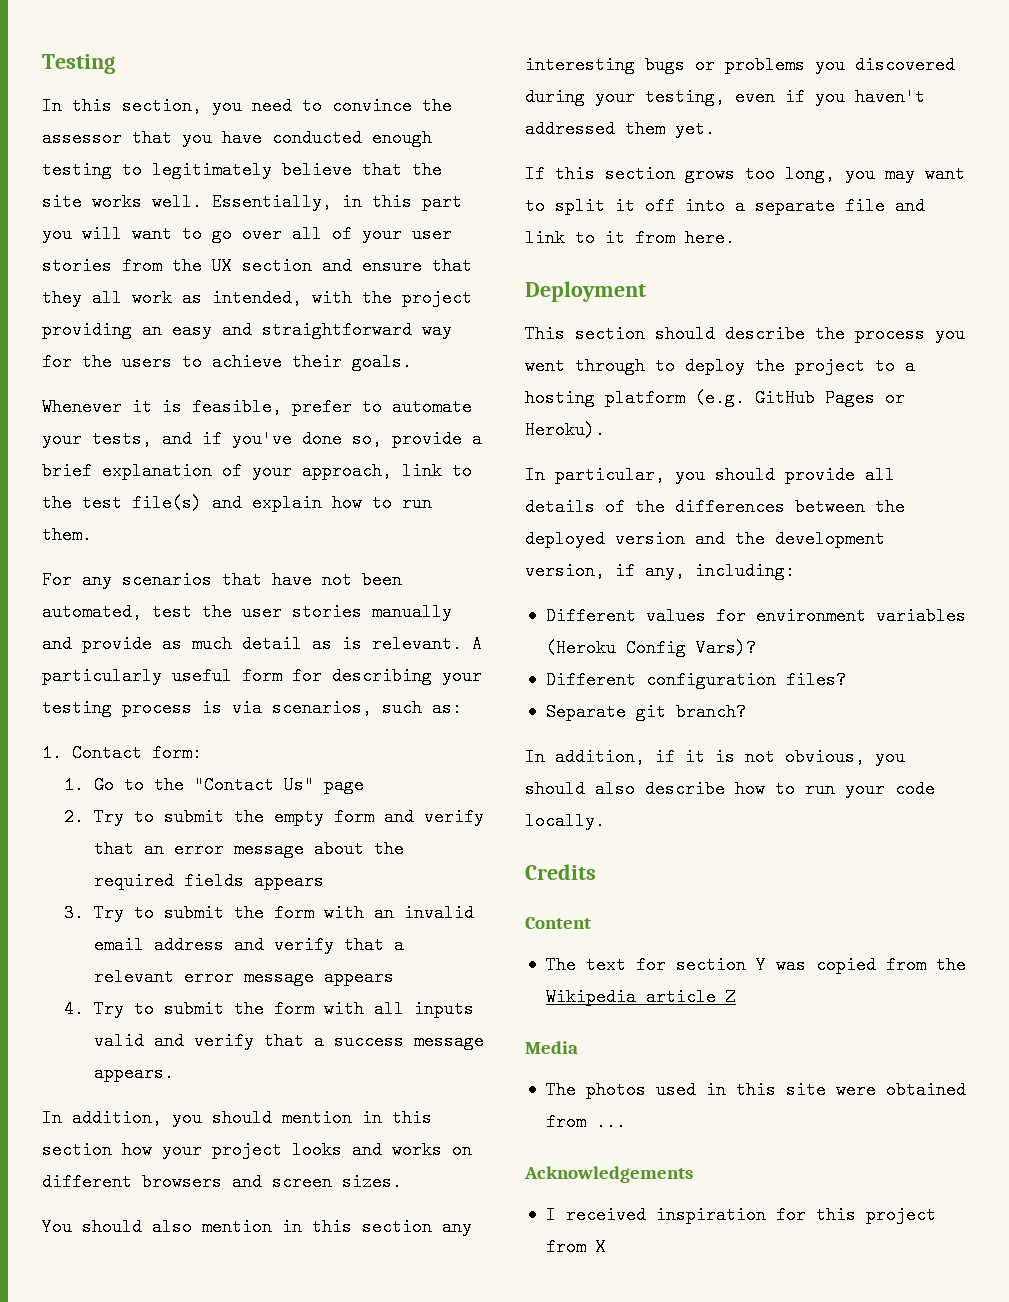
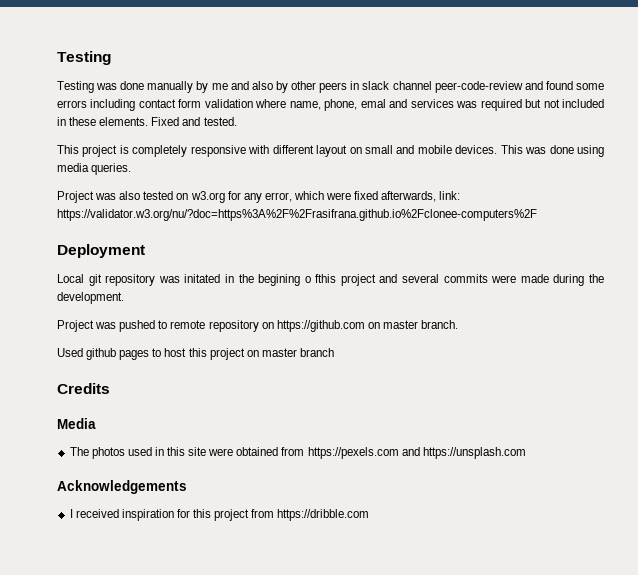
[42,97,452,115] [42,129,432,147] [42,161,442,179] [42,193,462,211] [42,225,452,243] [42,257,472,275] [42,289,472,307] [42,321,452,339] [42,353,412,371] [42,398,472,416] [42,430,482,448] [42,462,472,480] [42,494,432,512] [42,526,92,544] [42,571,402,589] [42,603,452,621] [42,635,482,653] [42,667,482,685] [42,699,462,717] [42,744,202,762] [64,776,364,794] [64,808,484,826] [93,840,404,858] [93,872,324,890] [64,904,474,922] [93,936,404,954] [93,968,394,986] [64,1000,474,1018] [93,1032,484,1050] [93,1064,174,1082] [42,1109,432,1127] [42,1141,472,1159] [42,1173,402,1191] [42,1218,472,1236] [525,56,955,74] [525,88,925,106] [525,120,715,138] [525,165,965,183] [525,197,925,215] [525,229,735,247] [525,281,646,302] [525,325,965,343] [525,357,915,375] [525,389,905,407] [525,421,605,439] [525,466,895,484] [525,498,905,516] [525,530,885,548] [525,562,795,580] [545,607,966,625] [545,639,756,657] [545,671,846,689] [545,703,746,721] [525,748,905,766] [525,780,935,798] [525,812,605,830] [525,864,596,880] [525,917,591,929] [545,956,966,974] [545,988,736,1006] In this section, you need to convince the assessor that you have conducted enough testing to legitimately believe that the site works well. Essentially, in this part you will want to go over all of your user stories from the UX section and ensure that they all work as intended, with the project providing an easy and straightforward way for the users to achieve their goals. // Whenever it is feasible, prefer to automate your tests, and if you've done so, provide a brief explanation of your approach, link to the test file(s) and explain how to run them. // For any scenarios that have not been automated, test the user stories manually and provide as much detail as is relevant. A particularly useful form for describing your testing process is via scenarios, such as: // 1. Contact form: // 1. Go to the "Contact Us" page // 2. Try to submit the empty form and verify that an error message about the required fields appears // 3. Try to submit the form with an invalid email address and verify that a relevant error message appears // 4. Try to submit the form with all inputs valid and verify that a success message appears. // In addition, you should mention in this section how your project looks and works on different browsers and screen sizes. // You should also mention in this section any interesting bugs or problems you discovered during your testing, even if you haven't addressed them yet. // If this section grows too long, you may want to split it off into a separate file and link to it from here. // Deployment // This section should describe the process you went through to deploy the project to a hosting platform (e.g. GitHub Pages or Heroku). // In particular, you should provide all details of the differences between the deployed version and the development version, if any, including: // Different values for environment variables (Heroku Config Vars)? // Different configuration files? // Separate git branch? // In addition, if it is not obvious, you should also describe how to run your code locally. // Credits // Content // The text for section Y was copied from the Wikipedia article Z -> [57,81,605,93] [57,99,604,111] [57,117,237,126] [57,145,604,157] [57,163,132,175] [57,191,461,203] [57,209,537,221] [57,244,145,258] [57,274,604,286] [57,292,124,304] [57,320,459,332] [57,348,334,360] [57,383,110,394] Testing was done manually by me and also by other peers in slack channel peer-code-review and found some errors including contact form validation where name, phone, emal and services was required but not included in these elements. Fixed and tested. // This project is completely responsive with different layout on small and mobile devices. This was done using media queries. // Project was also tested on w3.org for any error, which were fixed afterwards, link: https://validator.w3.org/nu/?doc=https%3A%2F%2Frasifrana.github.io%2Fclonee-computers%2F // Deployment // Local git repository was initated in the begining o fthis project and several commits were made during the development. // Project was pushed to remote repository on https://github.com on master branch. // Used github pages to host this project on master branch // Credits
[595,1113,626,1131] ... -> [307,447,526,459] https://pexels.com and https://unsplash.com
[595,1238,606,1256] X -> [277,509,370,521] https://dribble.com

